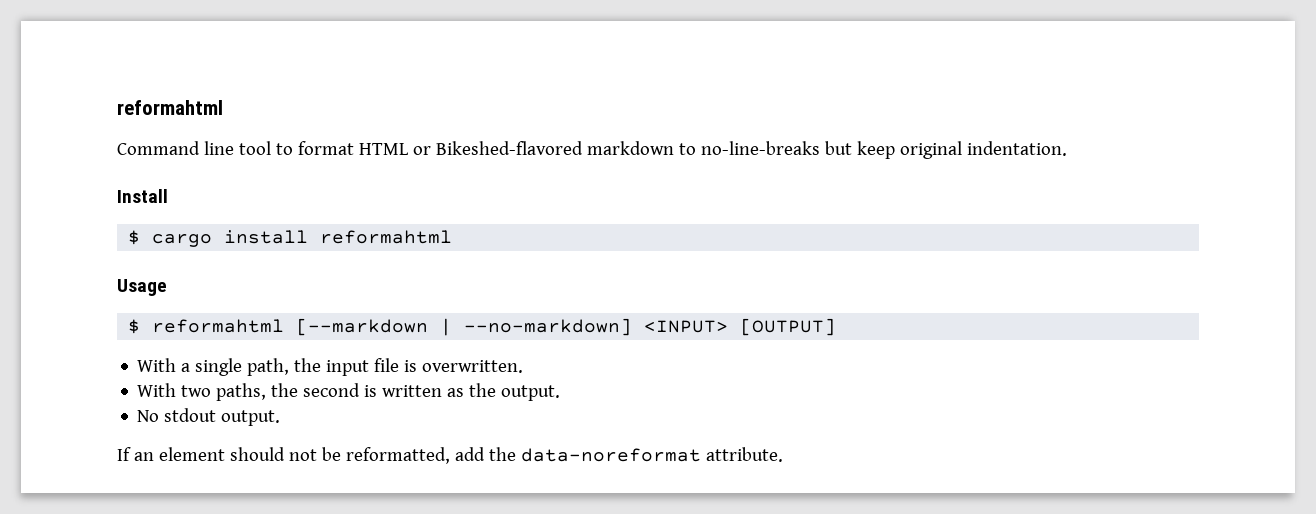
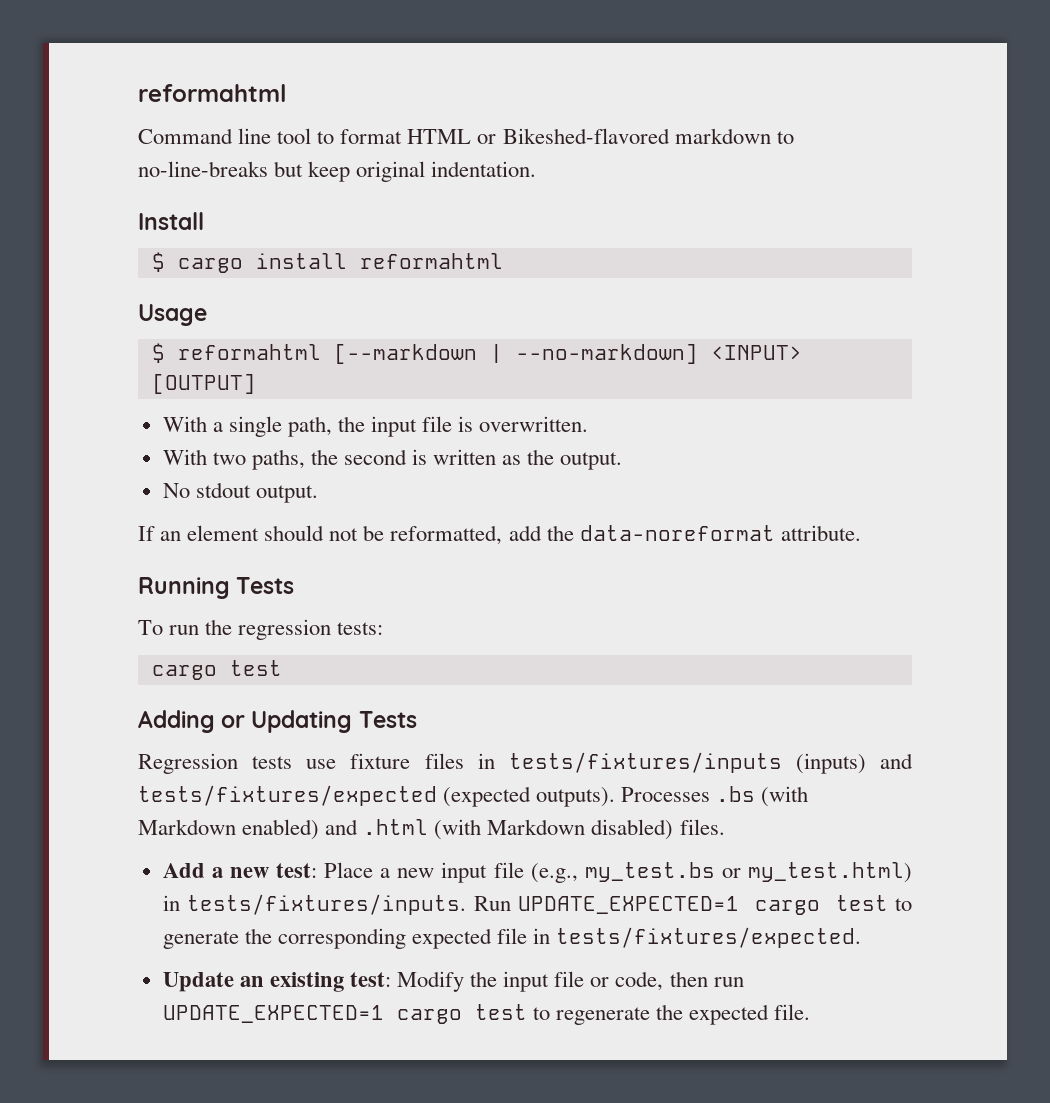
(783, 454) none -> [138,577,295,599] [138,619,384,640] [151,660,282,680] [138,710,417,733] [138,752,913,774] [138,785,809,807] [138,819,725,840] [162,862,912,883] [162,894,912,915] [162,927,862,949] [162,971,744,992] [162,1004,811,1025] // Running Tests // To run the regression tests: // cargo test // Adding or Updating Tests // Regression tests use fixture files in tests/fixtures/inputs (inputs) and tests/fixtures/expected (expected outputs). Processes .bs (with Markdown enabled) and .html (with Markdown disabled) files. // Add a new test: Place a new input file (e.g., my_test.bs or my_test.html) in tests/fixtures/inputs. Run UPDATE_EXPECTED=1 cargo test to generate the corresponding expected file in tests/fixtures/expected. // Update an existing test: Modify the input file or code, then run UPDATE_EXPECTED=1 cargo test to regenerate the expected file.

